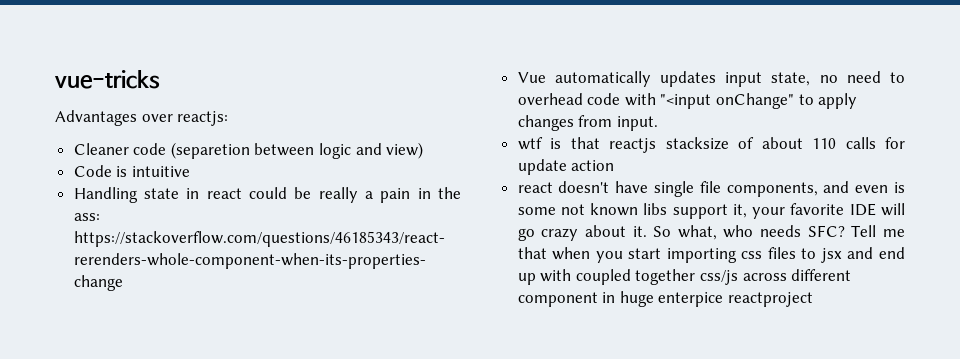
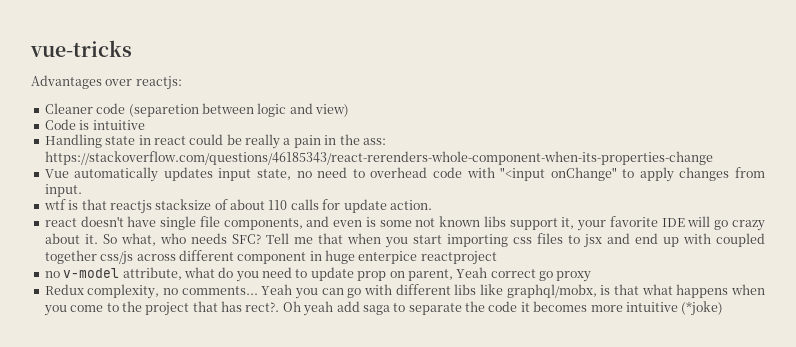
[571,160,615,171] action -> [389,200,432,210] action.
(814, 299) none -> [44,267,592,282] [44,284,765,299] [43,301,724,316] // no v-model attribute, what do you need to update prop on parent, Yeah correct go proxy // Redux complexity, no comments... Yeah you can go with different libs like graphql/mobx, is that what happens when you come to the project that has rect?. Oh yeah add saga to separate the code it becomes more intuitive (*joke)

